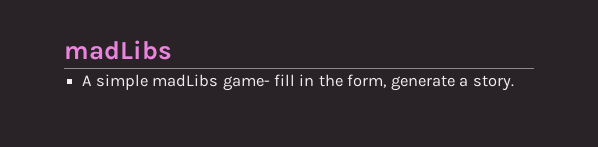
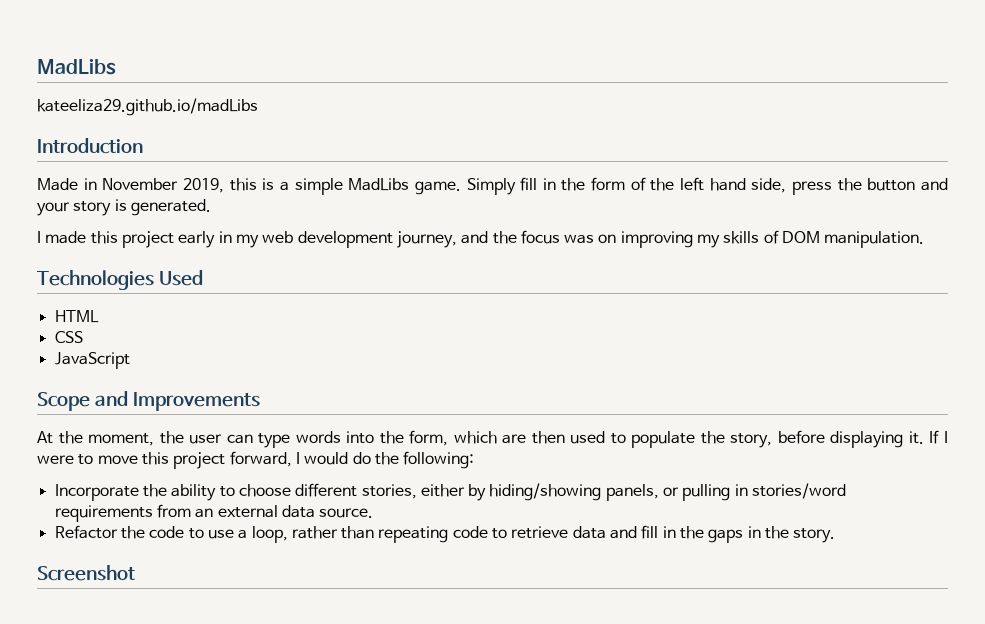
[64,40,172,60] [82,74,469,91] madLibs // A simple madLibs game- fill in the form, generate a -> [37,59,116,75] [37,98,258,116] [37,138,143,154] [37,177,949,195] [37,199,211,216] [37,230,925,248] [37,270,203,290] [54,310,99,323] [54,331,83,343] [54,352,130,369] [37,391,260,411] [37,430,948,448] [37,451,475,469] [54,483,847,501] [54,504,374,522] [54,525,790,543] MadLibs // kateeliza29.github.io/madLibs // Introduction // Made in November 2019, this is a simple MadLibs game. Simply fill in the form of the left hand side, press the button and your story is generated. // I made this project early in my web development journey, and the focus was on improving my skills of DOM manipulation. // Technologies Used // HTML // CSS // JavaScript // Scope and Improvements // At the moment, the user can type words into the form, which are then used to populate the story, before displaying it. If I were to move this project forward, I would do the following: // Incorporate the ability to choose different stories, either by hiding/showing panels, or pulling in stories/word requirements from an external data source. // Refactor the code to use a loop, rather than repeating code to retrieve data and fill in the gaps in the
(514, 83) none -> [37,565,135,581] // Screenshot

